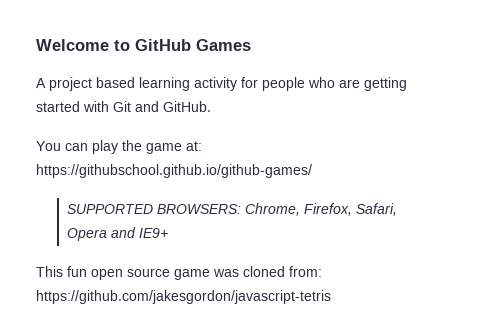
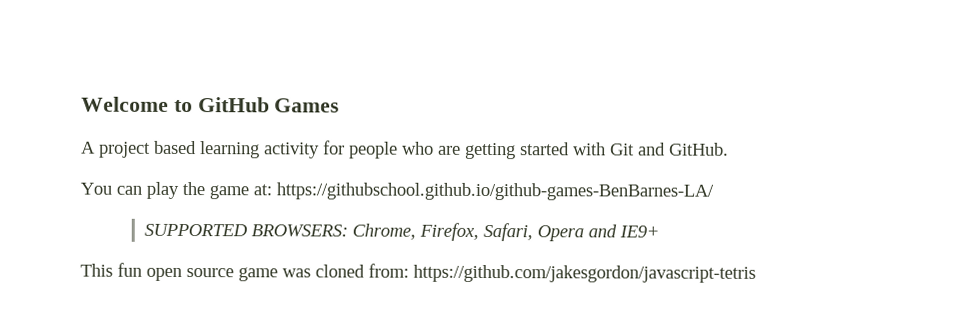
[36,164,312,178] https://githubschool.github.io/github-games/ -> [276,182,714,201] https://githubschool.github.io/github-games-BenBarnes-LA/

